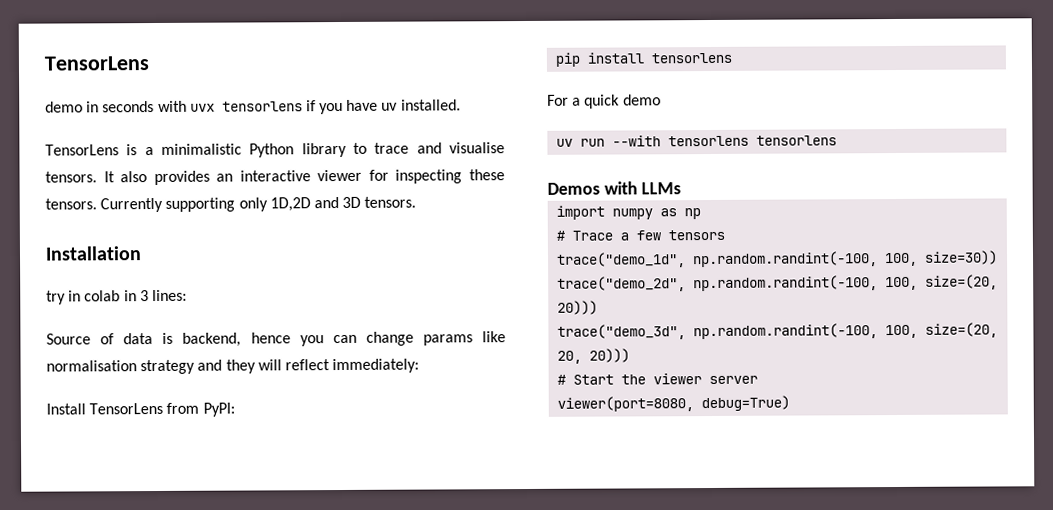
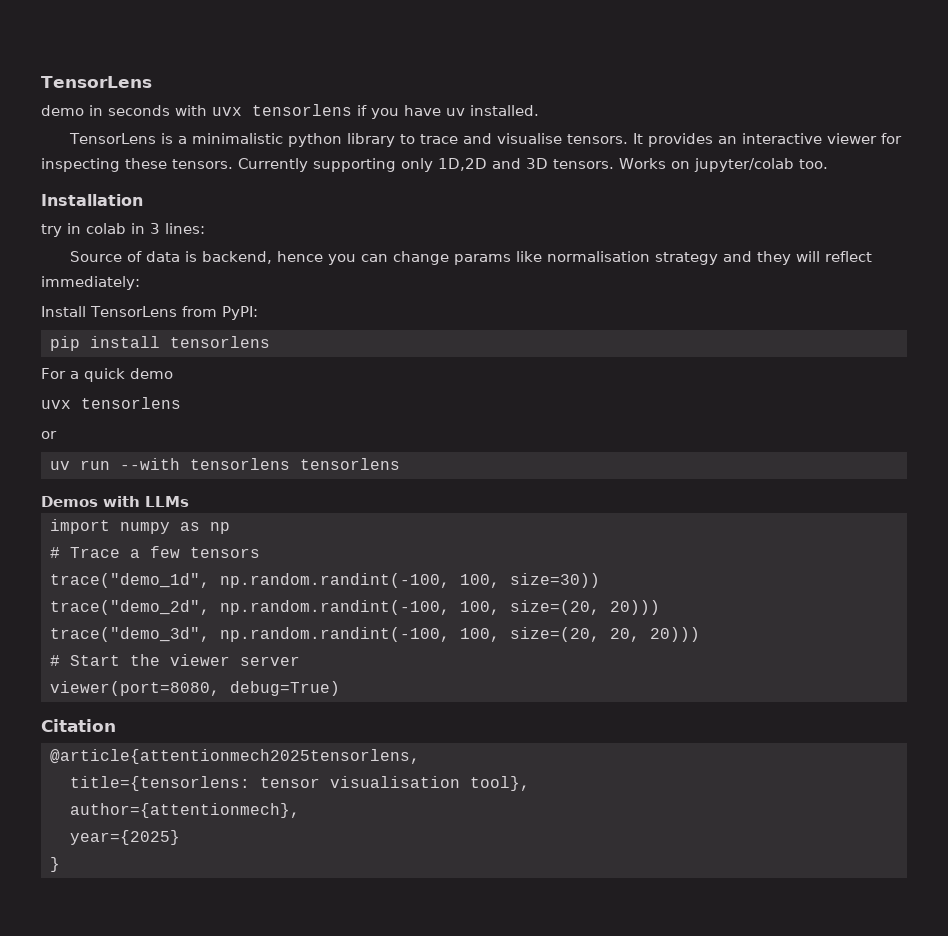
[249,143,295,158] Python -> [288,133,343,147] python
[120,171,148,183] also -> (644, 138) none
(417, 202) none -> [619,158,828,172] Works on jupyter/colab too.
(661, 100) none -> [41,397,181,409] [41,431,57,439] // uvx tensorlens // or
(791, 403) none -> [41,719,116,732] [49,749,420,764] [69,776,530,791] [69,803,300,818] [69,830,180,845] [49,857,60,872] // Citation // @article{attentionmech2025tensorlens, // title={tensorlens: tensor visualisation tool}, // author={attentionmech}, // year={2025} // }

